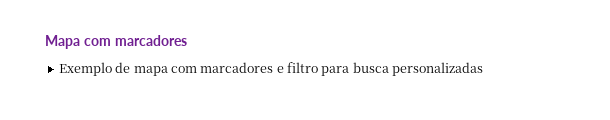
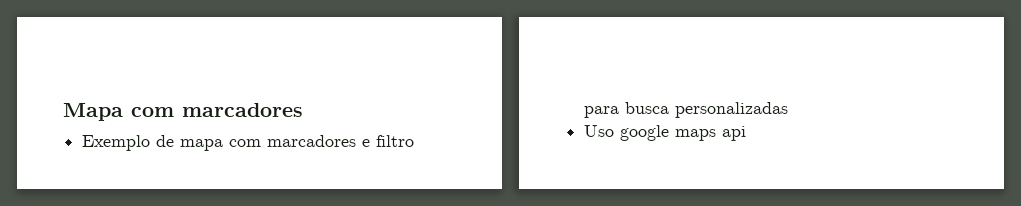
(484, 69) none -> [584,125,747,141] // Uso google maps api

